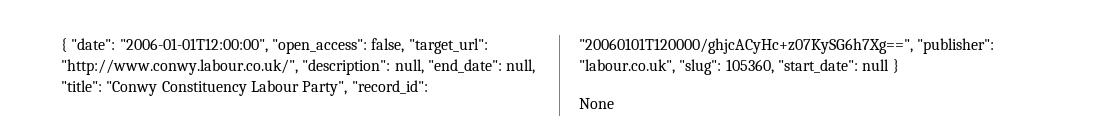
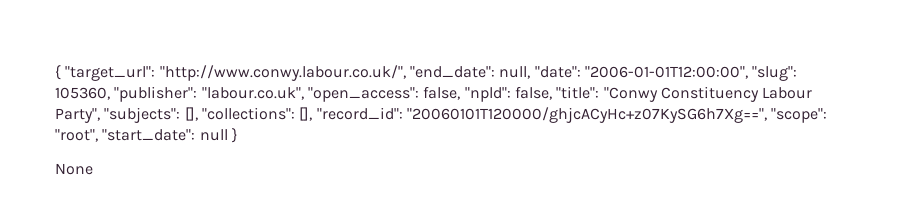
[71,38,488,54] [61,59,536,75] "date": "2006-01-01T12:00:00", "open_access": false, "target_url": "http://www.conwy.labour.co.uk/", "description": null, "end_date": null, -> [65,65,798,81] [55,86,552,102] "target_url": "http://www.conwy.labour.co.uk/", "end_date": null, "date": "2006-01-01T12:00:00", "slug": 105360, "publisher": "labour.co.uk", "open_access": false, "npld": false,
[351,80,428,94] [579,38,995,54] [579,59,774,75] "record_id": "20060101T120000/ghjcACyHc+z07KySG6h7Xg==", "publisher": "labour.co.uk", "slug": 105360, -> [104,107,828,123] [55,129,98,142] "subjects": [], "collections": [], "record_id": "20060101T120000/ghjcACyHc+z07KySG6h7Xg==", "scope": "root",

